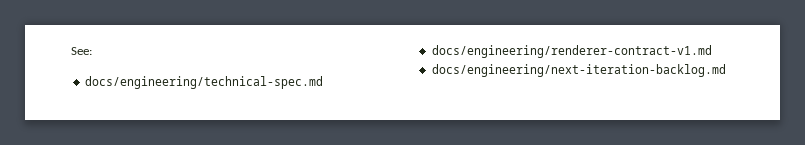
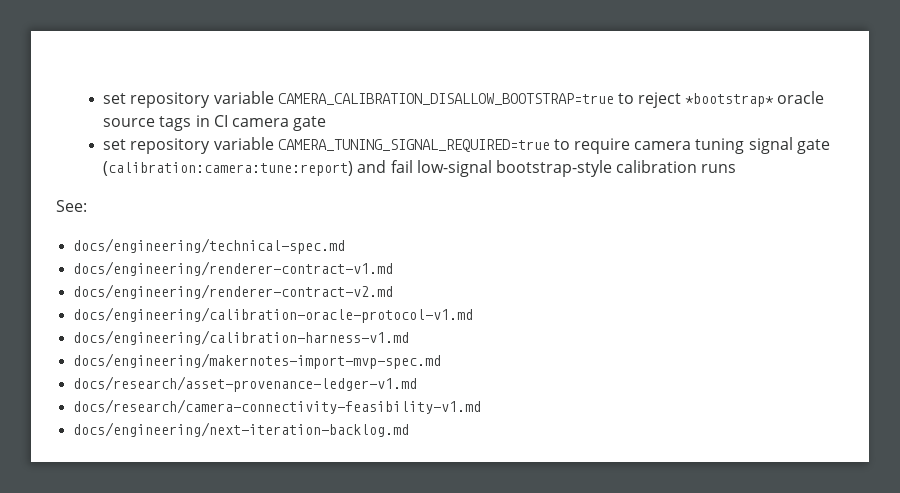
[71,47,92,55] [84,76,323,89] [431,45,712,58] See: // docs/engineering/technical-spec.md // docs/engineering/renderer-contract-v1.md -> [103,91,825,108] [103,115,327,131] [103,137,830,154] [103,160,737,177] [56,200,87,212] [73,238,346,254] [73,261,394,276] [73,284,394,299] [73,307,474,323] [73,330,410,345] [73,353,442,369] [73,376,418,392] [73,399,482,414] set repository variable CAMERA_CALIBRATION_DISALLOW_BOOTSTRAP=true to reject *bootstrap* oracle source tags in CI camera gate // set repository variable CAMERA_TUNING_SIGNAL_REQUIRED=true to require camera tuning signal gate (calibration:camera:tune:report) and fail low-signal bootstrap-style calibration runs // See: // docs/engineering/technical-spec.md // docs/engineering/renderer-contract-v1.md // docs/engineering/renderer-contract-v2.md // docs/engineering/calibration-oracle-protocol-v1.md // docs/engineering/calibration-harness-v1.md // docs/engineering/makernotes-import-mvp-spec.md // docs/research/asset-provenance-ledger-v1.md // docs/research/camera-connectivity-feasibility-v1.md

